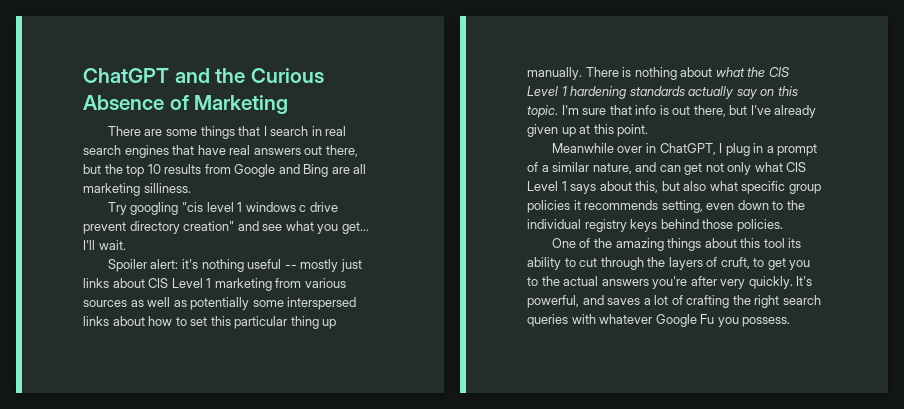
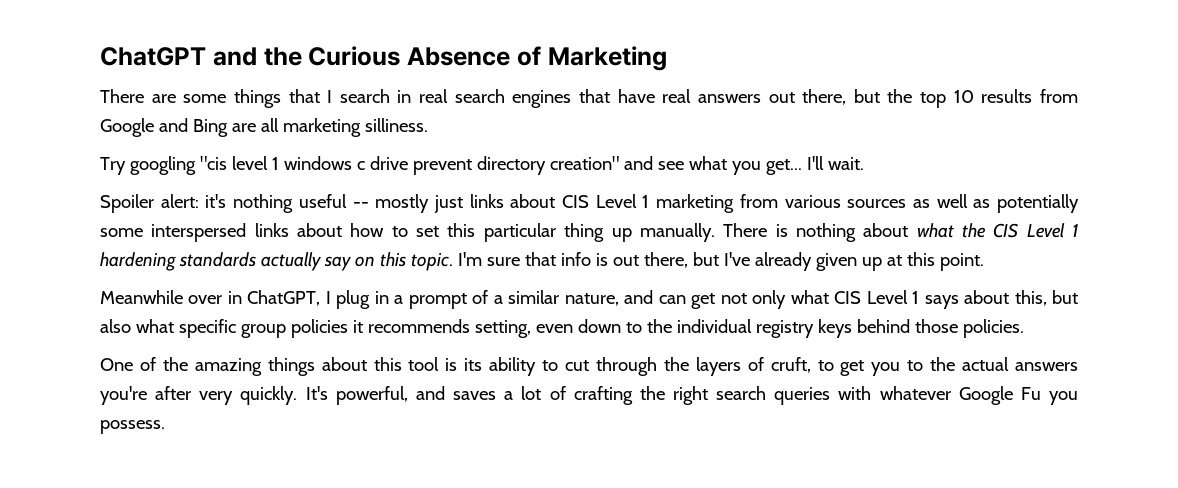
(785, 243) none -> [445,358,458,371] is

